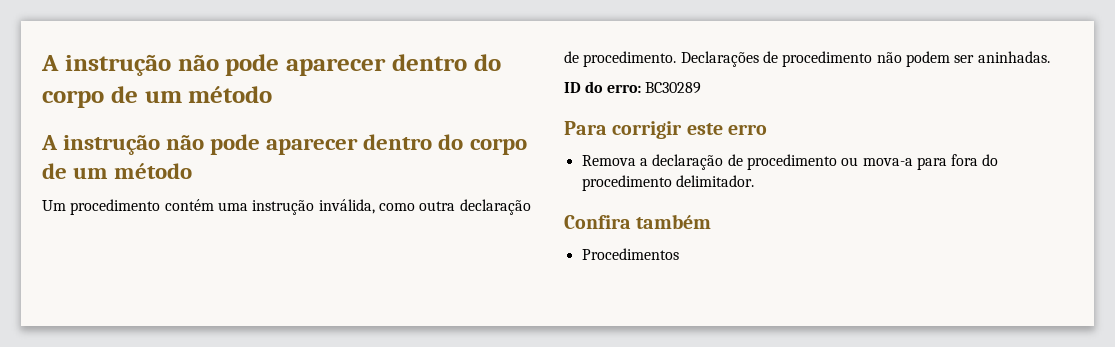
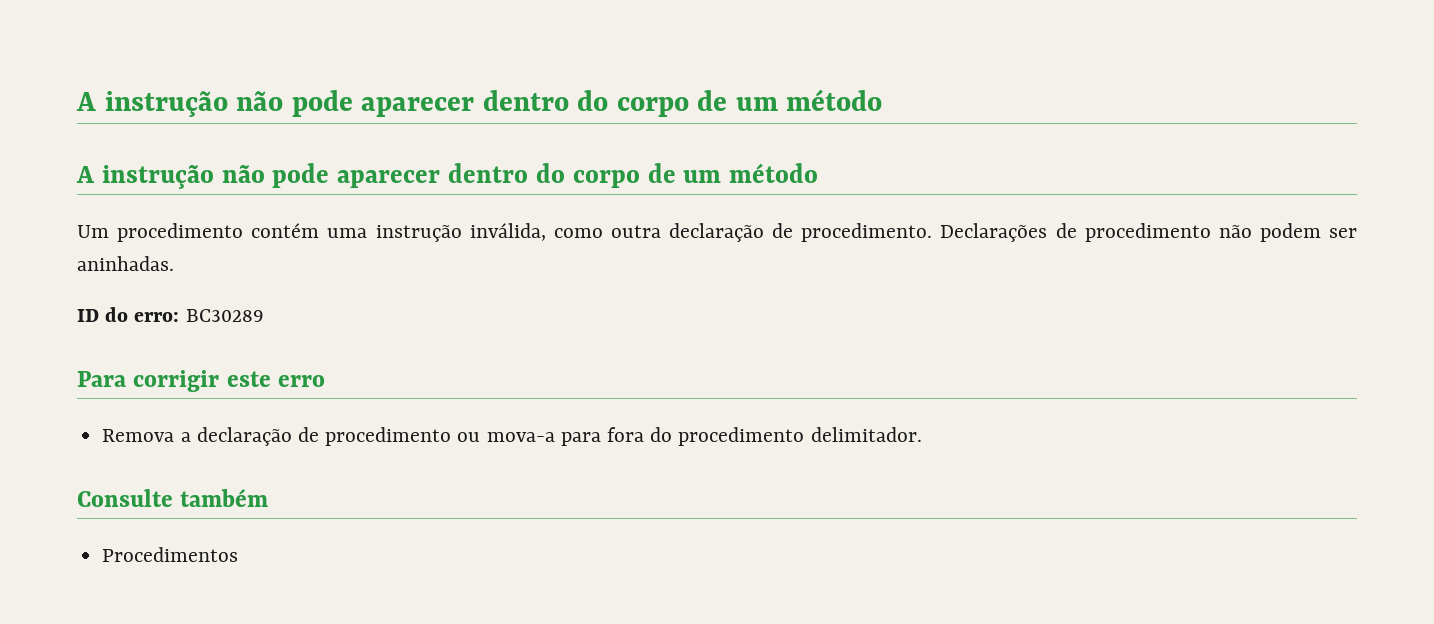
[564,215,631,229] Confira -> [77,489,173,507] Consulte

